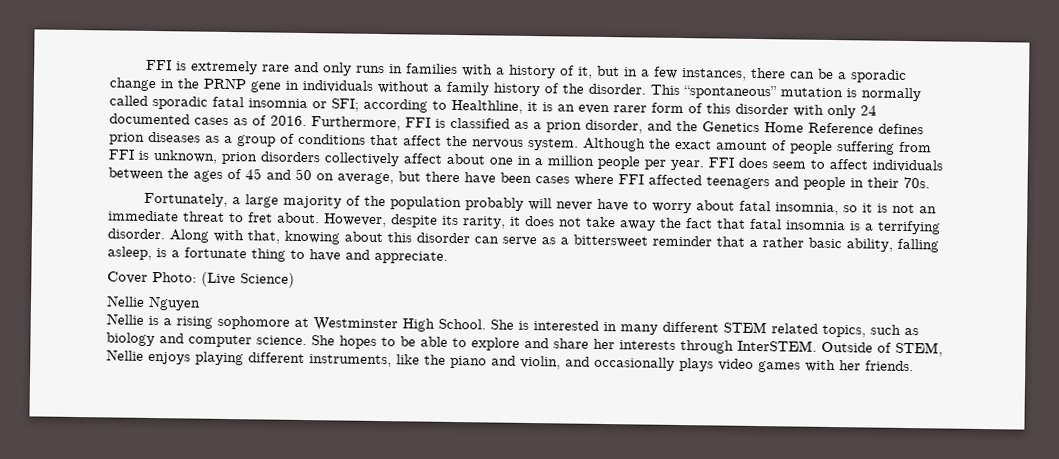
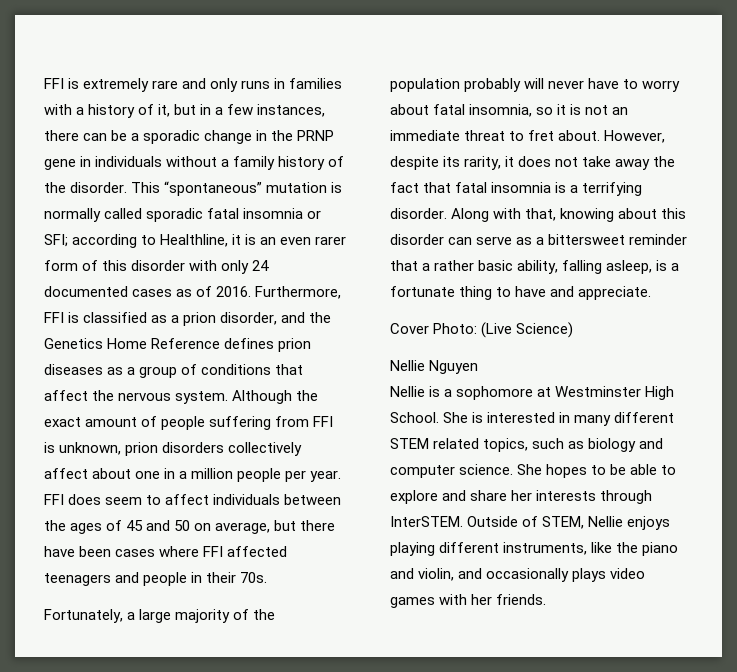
[176,316,213,329] rising -> (453, 393) none

